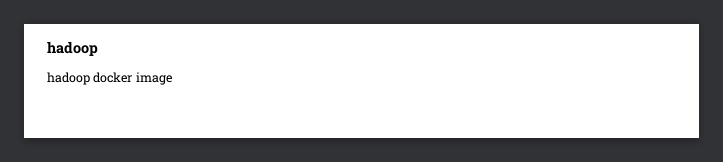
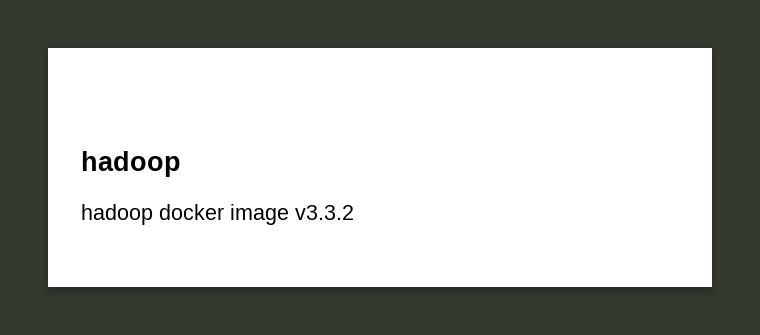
(172, 78) none -> [295,205,354,220] v3.3.2

